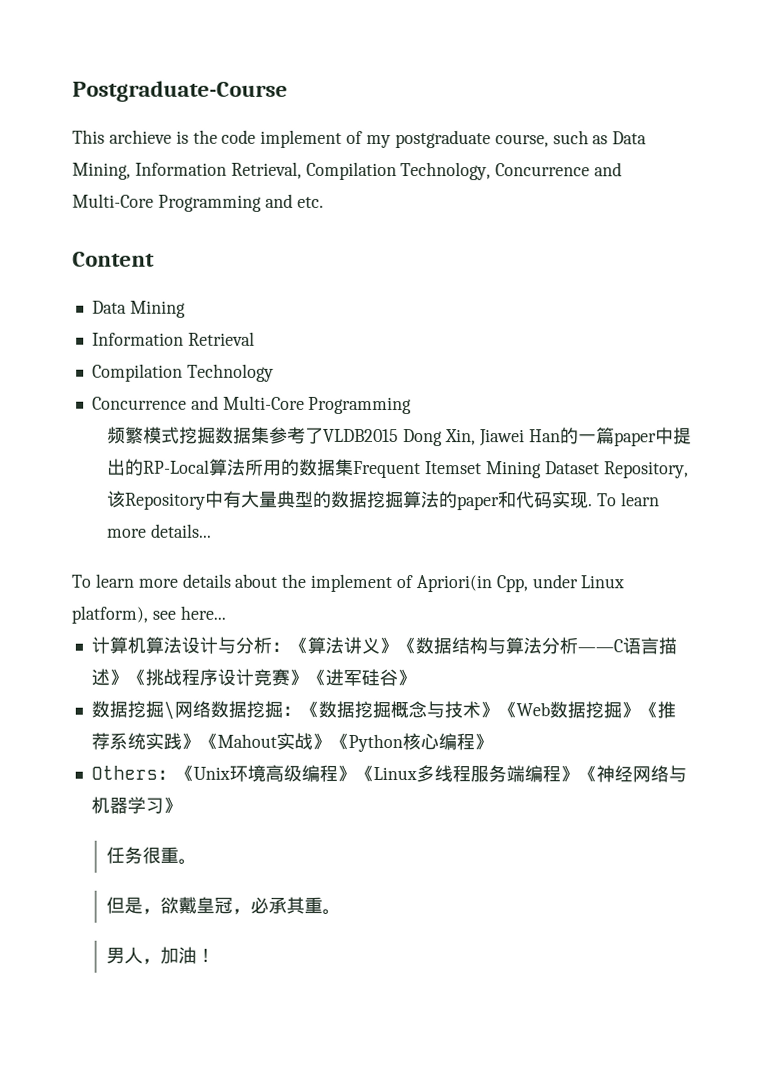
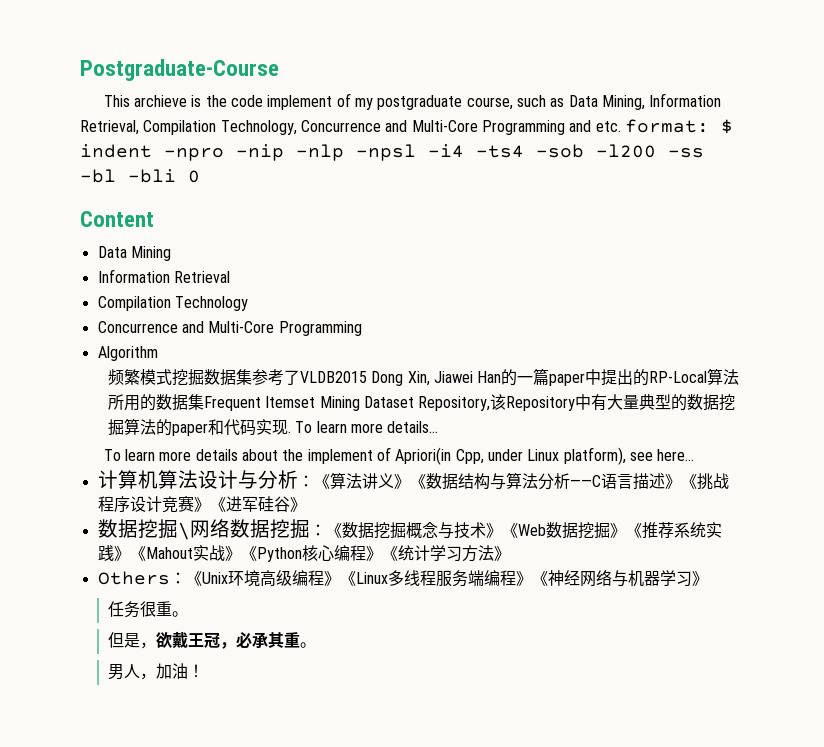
(324, 202) none -> [624,119,733,134] [80,144,704,161] [80,169,200,183] format: $ indent -npro -nip -nlp -npsl -i4 -ts4 -sob -l200 -ss -bl -bli 0
(413, 405) none -> [97,346,158,361] // Algorithm
(493, 742) none -> [381,545,510,562] 《统计学习方法》
[196,896,216,914] 皇 -> [187,633,204,647] 王

